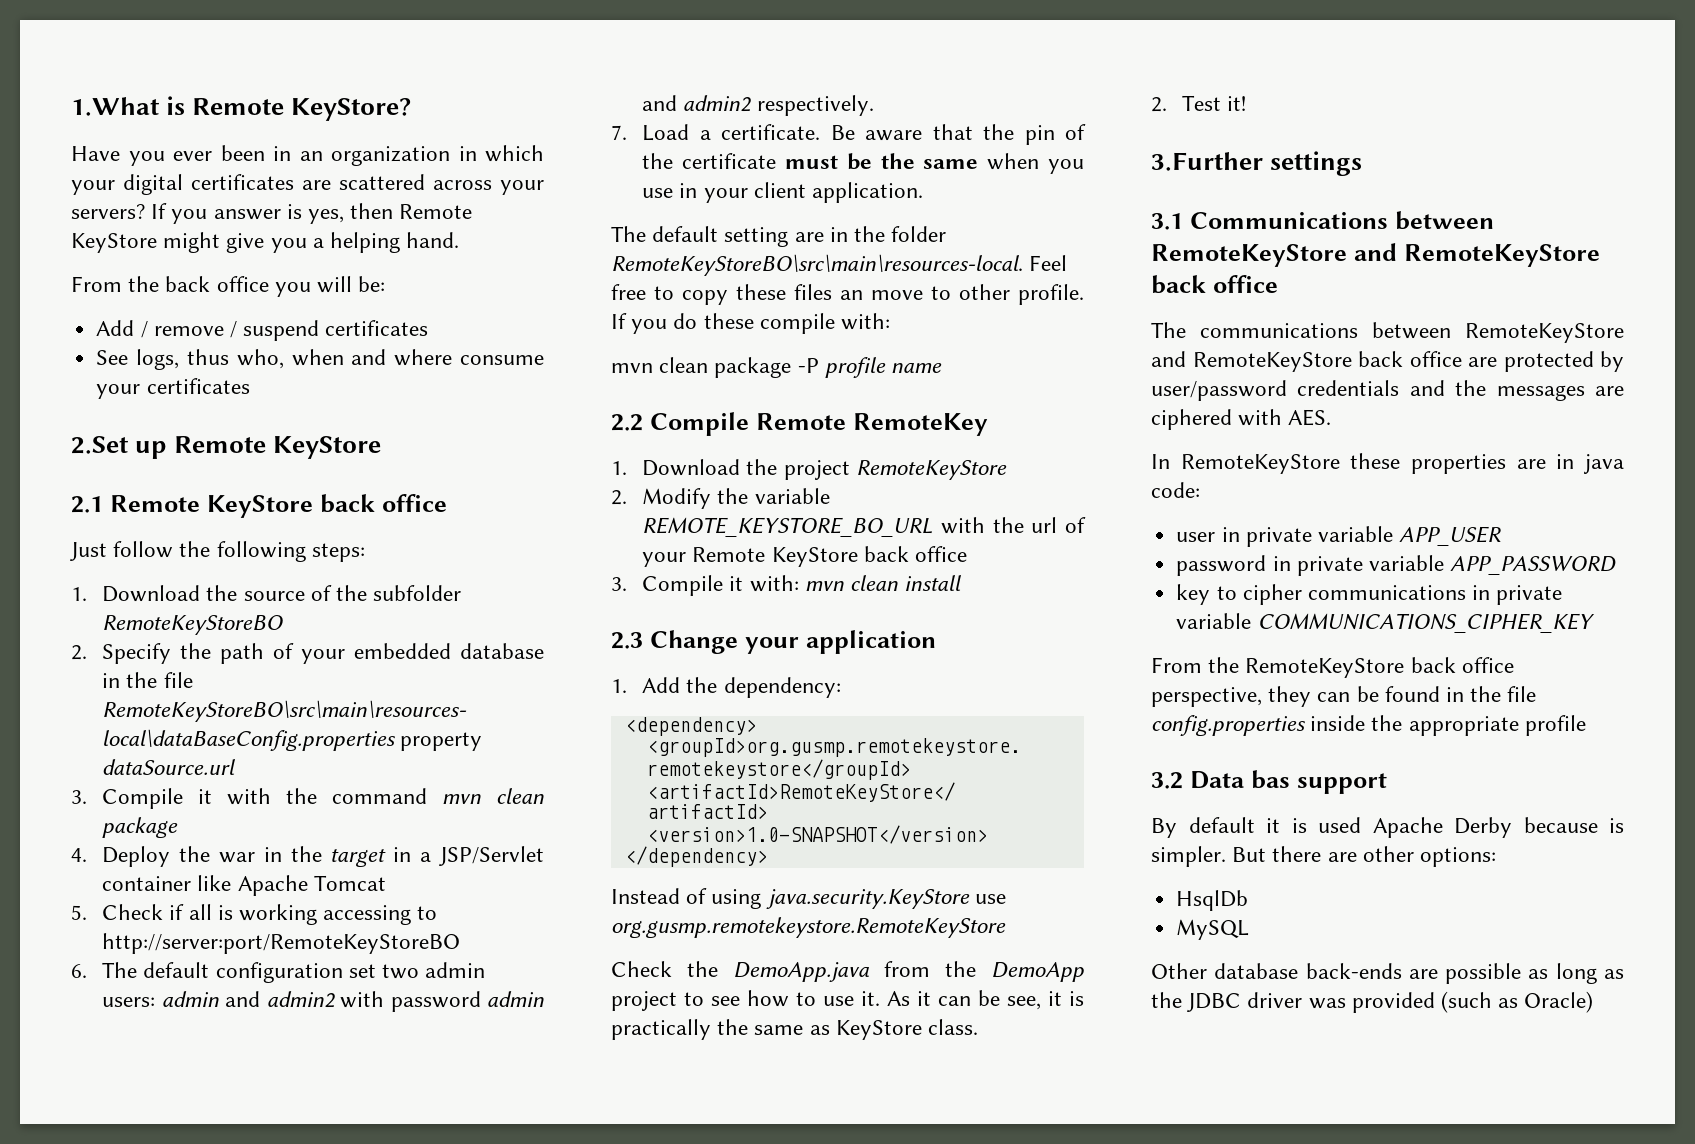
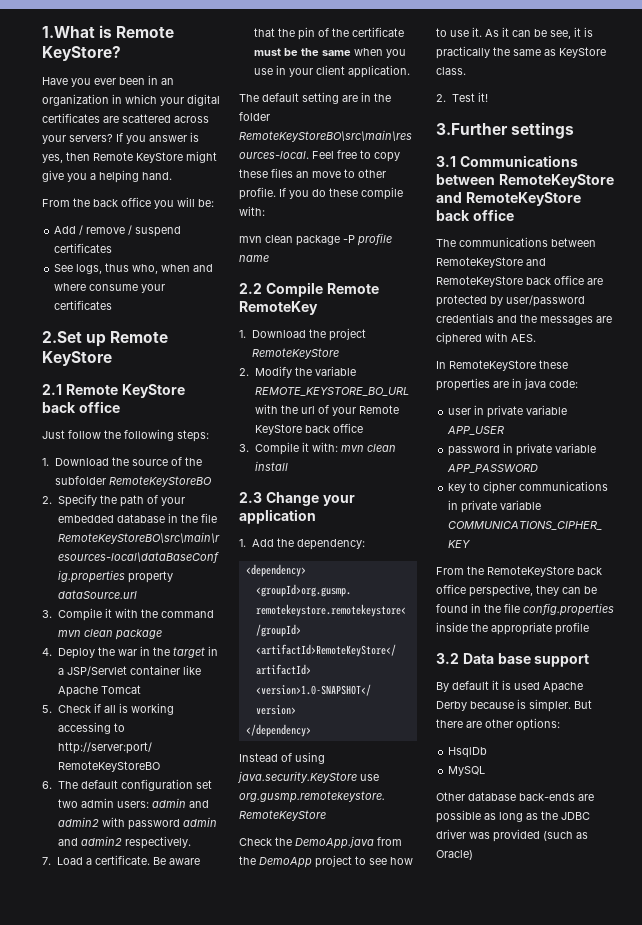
[1250,770,1290,789] bas -> [497,653,531,664] base

